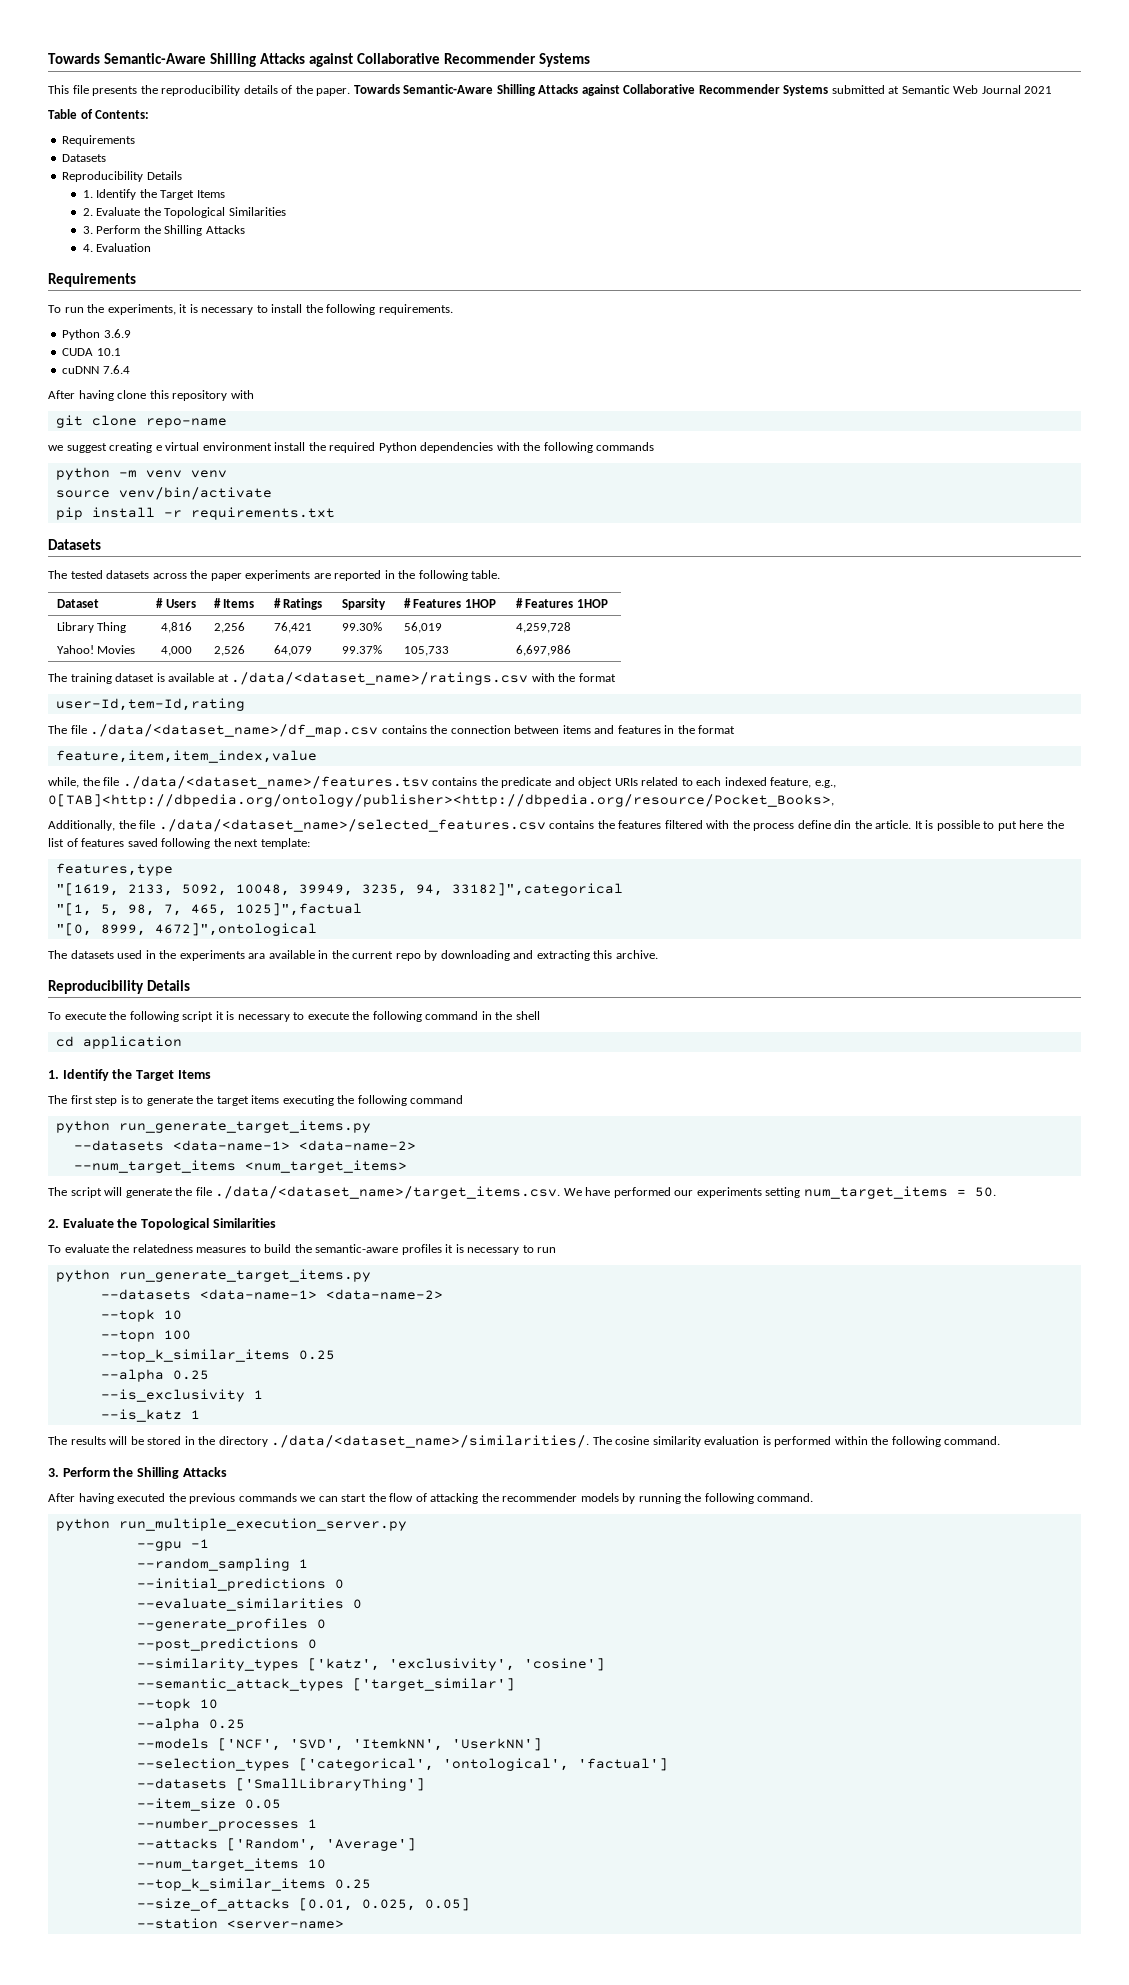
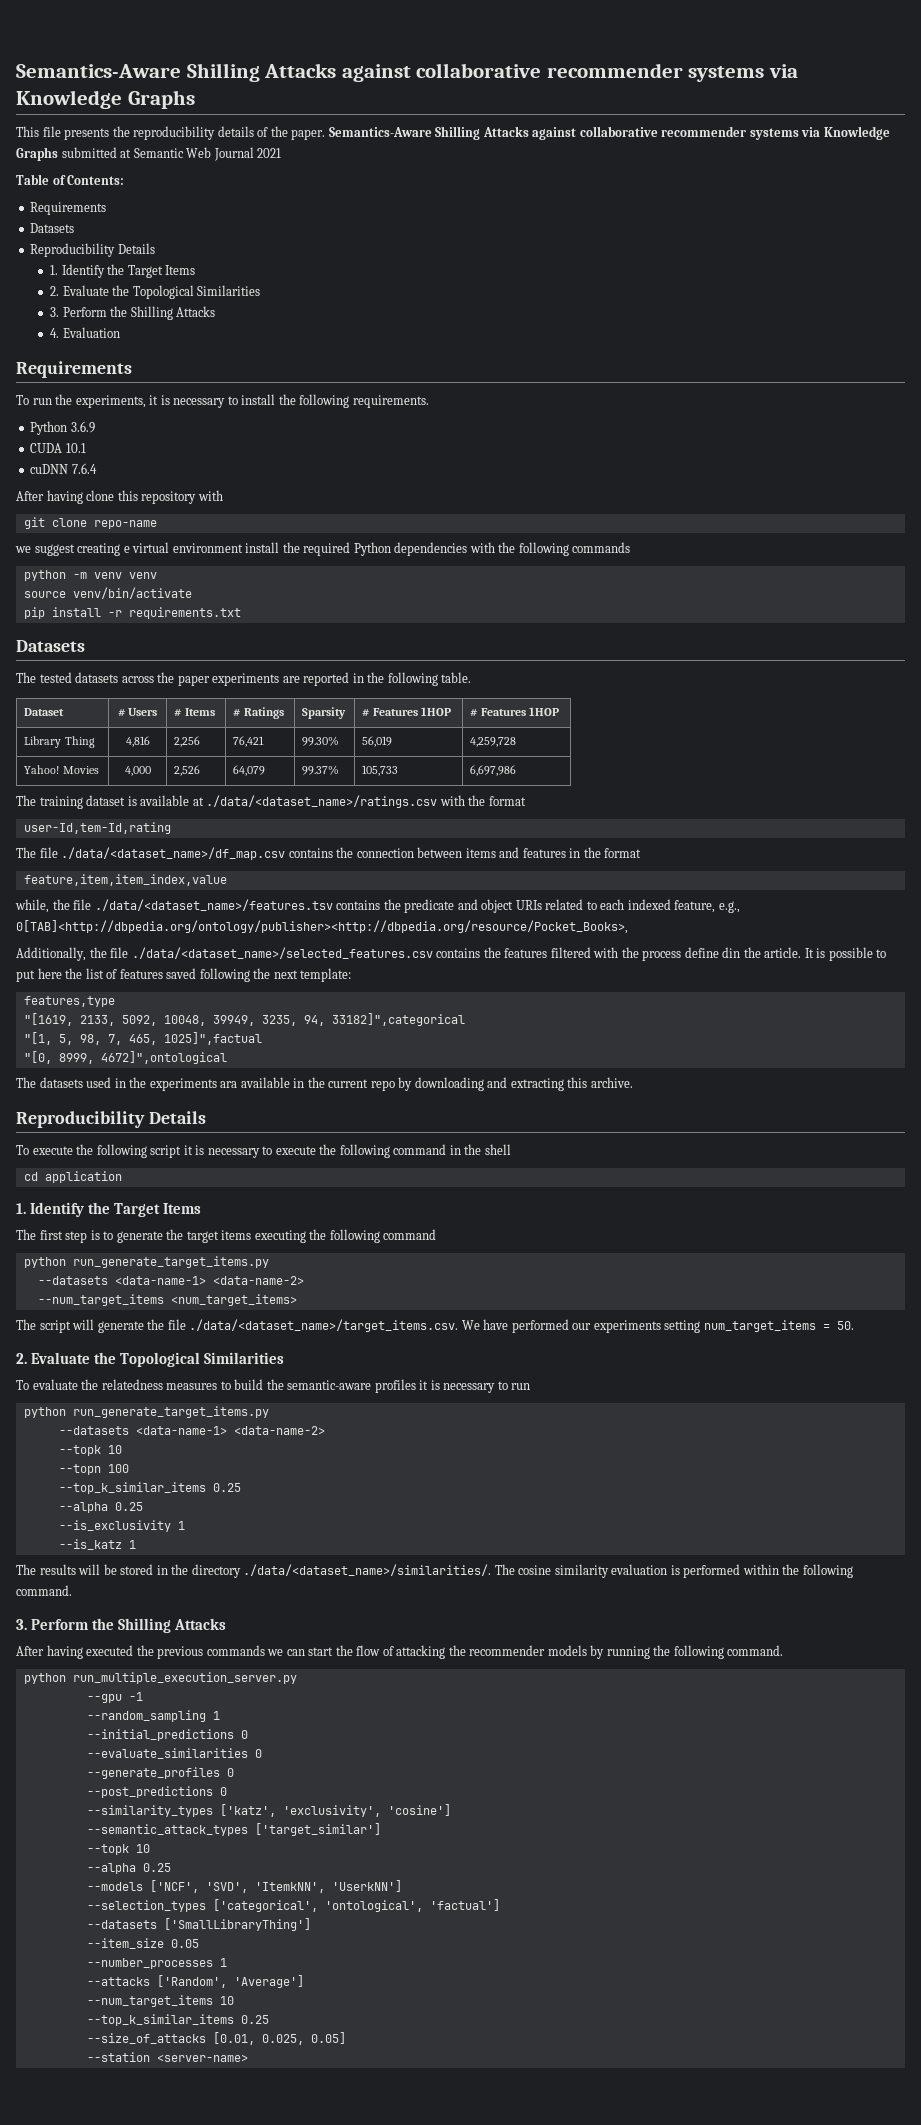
[48,53,591,67] Towards Semantic-Aware Shilling Attacks against Collaborative Recommender Systems -> [16,63,798,82] [16,90,195,109] Semantics-Aware Shilling Attacks against collaborative recommender systems via Knowledge Graphs
[353,84,829,96] Towards Semantic-Aware Shilling Attacks against Collaborative Recommender Systems -> [328,126,890,140] [16,147,58,161] Semantics-Aware Shilling Attacks against collaborative recommender systems via Knowledge Graphs

